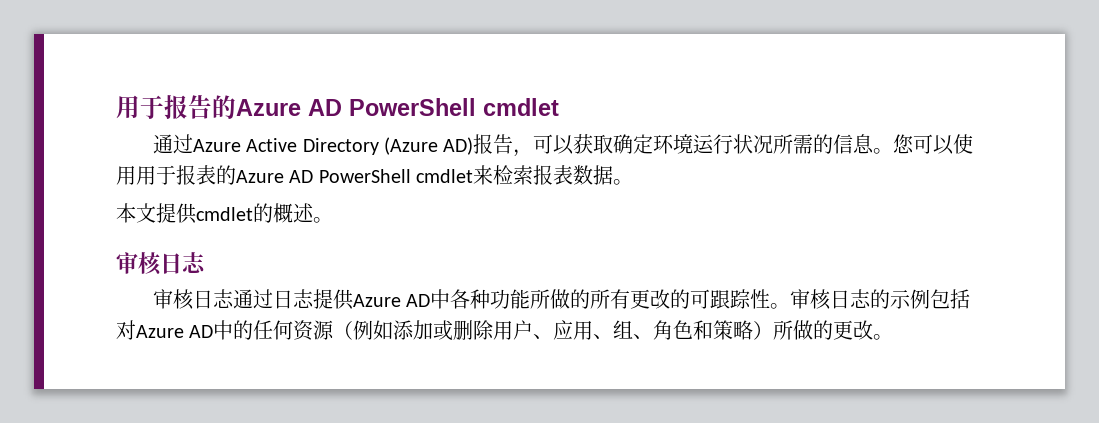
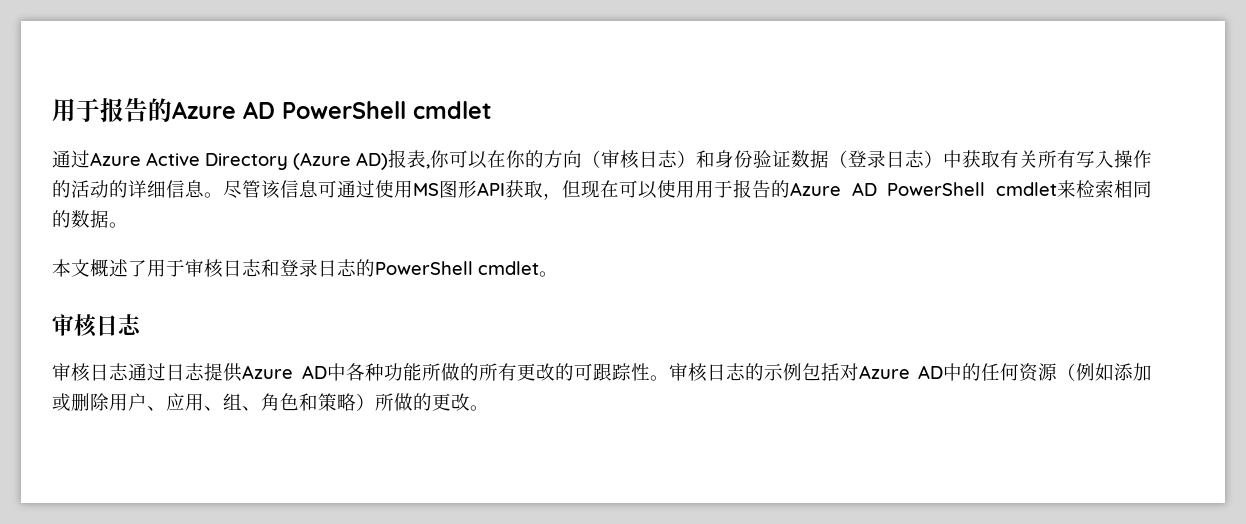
[493,134,915,157] 告，可以获取确定环境运行状况所需的信息。您 -> [407,150,1152,169] [52,180,619,200] 表,你可以在你的方向（审核日志）和身份验证数据（登录日志）中获取有关所有写入操作的活动的详细信息。尽管该信息可通过使用MS图形API获取，但现在
[196,165,216,185] 表 -> [752,180,771,198] 告
[533,165,574,185] 报表 -> [1114,180,1152,198] [52,210,71,228] 相同的
[156,203,314,224] 提供cmdlet的概述 -> [90,259,539,278] 概述了用于审核日志和登录日志的PowerShell cmdlet

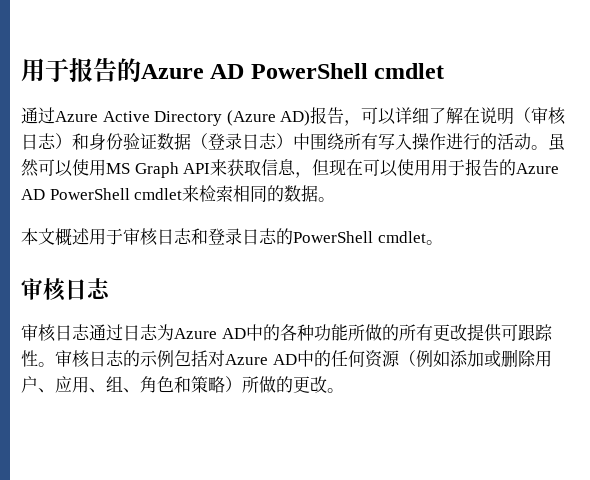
[407,150,582,169] 表,你可以在你的方向 -> [327,107,515,126] 告，可以详细了解在说明
[962,150,1038,168] 获取有关 -> [310,133,344,150] 围绕
[52,180,543,199] 的活动的详细信息。尽管该信息可通过使用MS图形API获取 -> [446,133,565,151] [21,159,297,178] 进行的活动。虽然可以使用MS Graph API来获取信息
[128,260,147,277] 了 -> (90, 236) none
[204,363,346,382] 提供Azure AD中 -> [157,324,280,341] 为Azure AD中的
[554,363,574,381] 的 -> [466,324,502,342] 提供

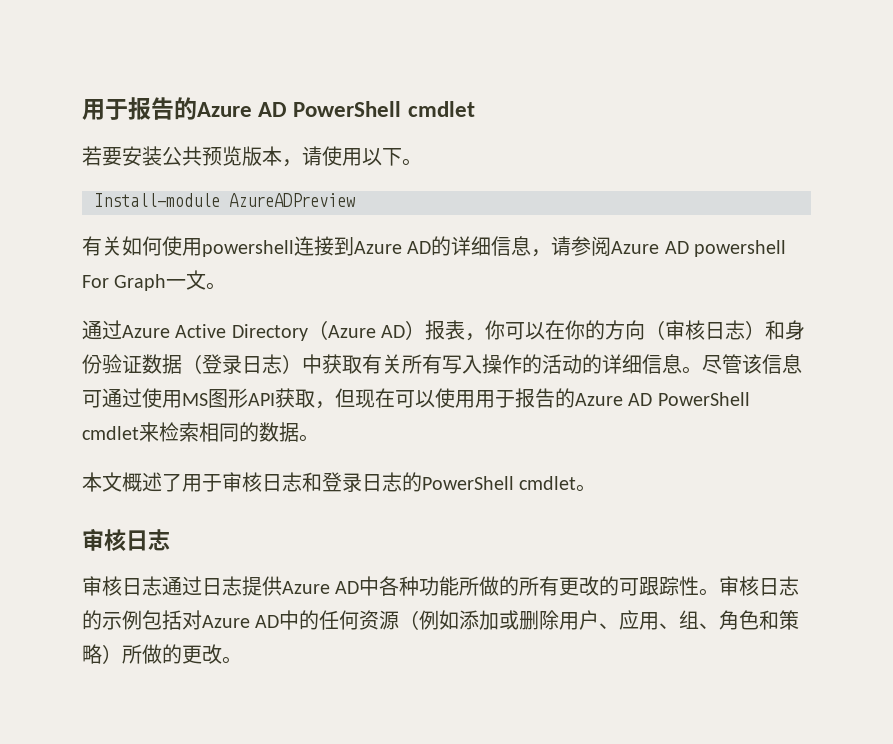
[21,107,515,126] 通过Azure Active Directory (Azure AD)报告，可以详细了解在说明 -> [82,146,422,167] [94,193,355,207] [82,236,787,257] [82,270,227,291] [82,320,646,341] 若要安装公共预览版本，请使用以下。 // Install-module AzureADPreview // 有关如何使用powershell连接到Azure AD的详细信息，请参阅Azure AD powershell For Graph一文。 // 通过Azure Active Directory（Azure AD）报表，你可以在你的方向
[310,133,344,150] 围绕 -> [322,354,402,374] 获取有关
[446,133,565,151] [21,159,297,178] 进行的活动。虽然可以使用MS Graph API来获取信息 -> [522,354,802,374] [82,388,315,408] 的活动的详细信息。尽管该信息可通过使用MS图形API获取
(90, 236) none -> [162,473,182,492] 了
[157,324,280,341] 为Azure AD中的 -> [242,576,380,596] 提供Azure AD中
[466,324,502,342] 提供 -> [599,576,620,596] 的

